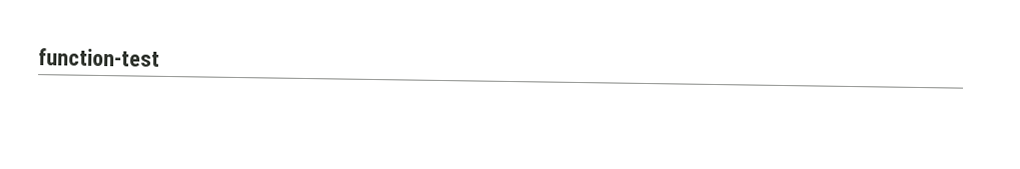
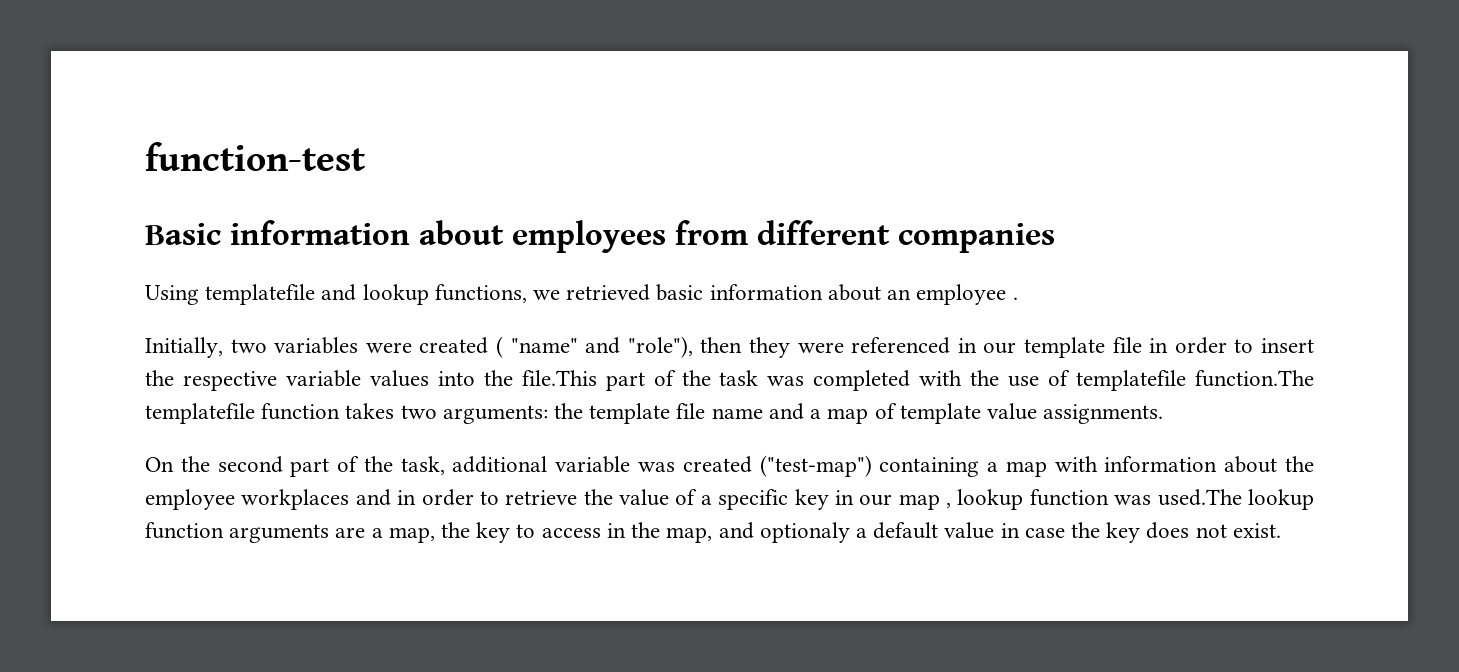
(160, 57) none -> [145,220,1055,253] [145,284,1018,305] [145,336,1314,358] [145,370,1314,391] [145,403,1164,424] [145,455,1315,477] [145,489,1314,510] [145,522,1281,543] // Basic information about employees from different companies // Using templatefile and lookup functions, we retrieved basic information about an employee . // Initially, two variables were created ( "name" and "role"), then they were referenced in our template file in order to insert the respective variable values into the file.This part of the task was completed with the use of templatefile function.The templatefile function takes two arguments: the template file name and a map of template value assignments. // On the second part of the task, additional variable was created ("test-map") containing a map with information about the employee workplaces and in order to retrieve the value of a specific key in our map , lookup function was used.The lookup function arguments are a map, the key to access in the map, and optionaly a default value in case the key does not exist.

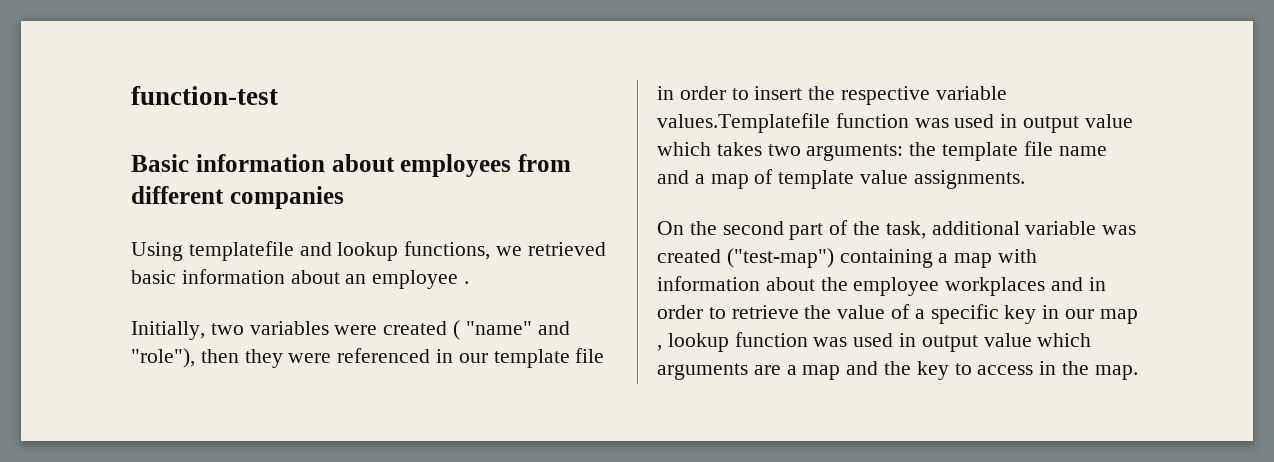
[369,370,1314,391] [145,403,341,424] values into the file.This part of the task was completed with the use of templatefile function.The templatefile function -> [657,113,1133,133] [657,142,711,156] values.Templatefile function was used in output value which
[1157,489,1314,510] [145,522,224,539] used.The lookup function -> [853,333,1092,352] used in output value which
[388,527,435,543] map, -> [802,361,879,380] map and
[666,522,1281,543] map, and optionaly a default value in case the key does not exist. -> [1094,365,1138,380] map.

